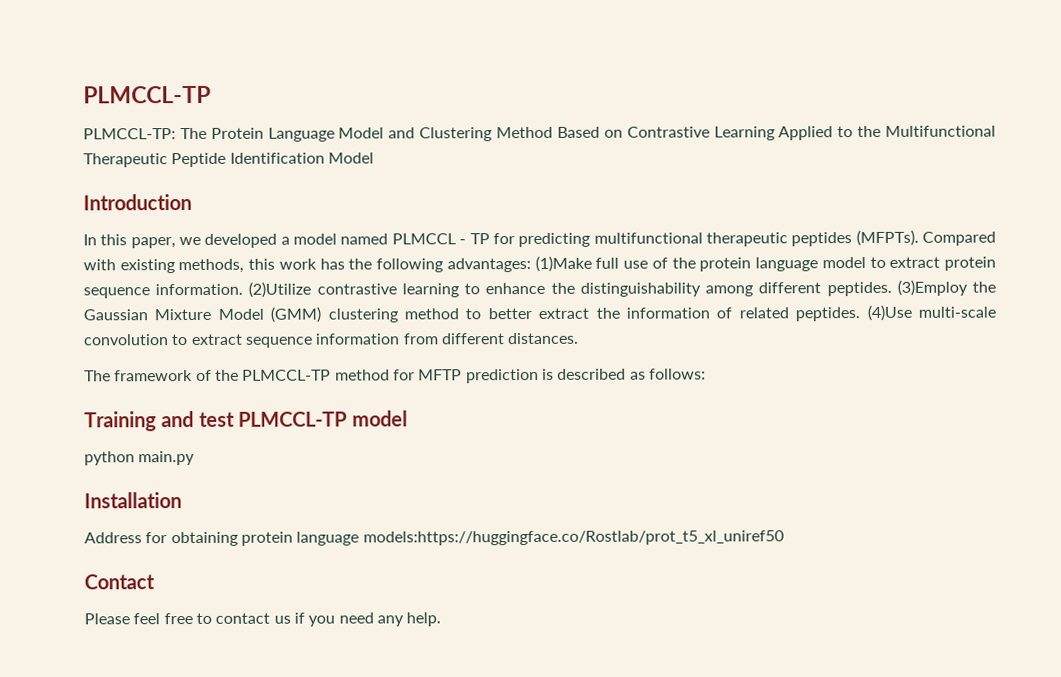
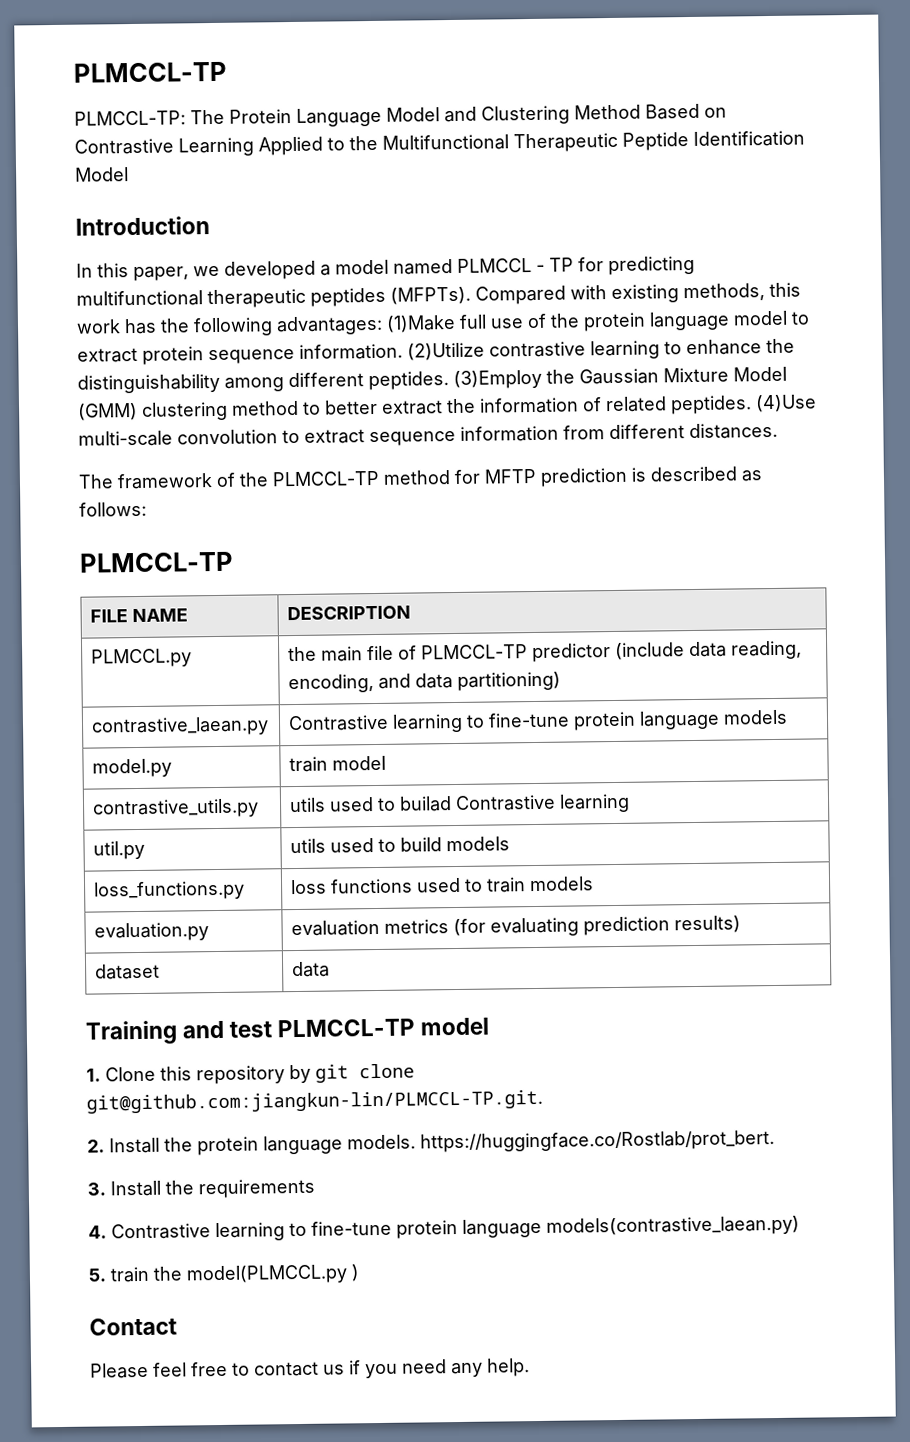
(706, 374) none -> [79,551,234,573] [90,608,189,623] [287,605,412,621] [91,648,193,668] [288,640,803,663] [288,671,562,694] [91,716,270,737] [288,709,789,733] [92,758,173,778] [289,755,387,773] [92,798,260,819] [289,793,631,813] [93,840,146,860] [290,836,511,854] [94,880,246,901] [290,876,595,895] [94,922,210,942] [291,915,742,937] [95,963,161,980] [292,961,331,978] // PLMCCL-TP // FILE NAME | DESCRIPTION // PLMCCL.py | the main file of PLMCCL-TP predictor (include data reading, encoding, and data partitioning) // contrastive_laean.py | Contrastive learning to fine-tune protein language models // model.py | train model // contrastive_utils.py | utils used to builad Contrastive learning // util.py | utils used to build models // loss_functions.py | loss functions used to train models // evaluation.py | evaluation metrics (for evaluating prediction results) // dataset | data
[84,450,196,466] [84,492,182,509] [84,530,784,547] python main.py // Installation // Address for obtaining protein language models:https://huggingface.co/Rostlab/prot_t5_xl_uniref50 -> [86,1063,415,1085] [86,1089,543,1114] [87,1130,775,1156] [87,1178,315,1199] [88,1215,800,1242] [88,1264,360,1285] 1. Clone this repository by git clone git@github.com:jiangkun-lin/PLMCCL-TP.git. // 2. Install the protein language models. https://huggingface.co/Rostlab/prot_bert. // 3. Install the requirements // 4. Contrastive learning to fine-tune protein language models(contrastive_laean.py) // 5. train the model(PLMCCL.py )

